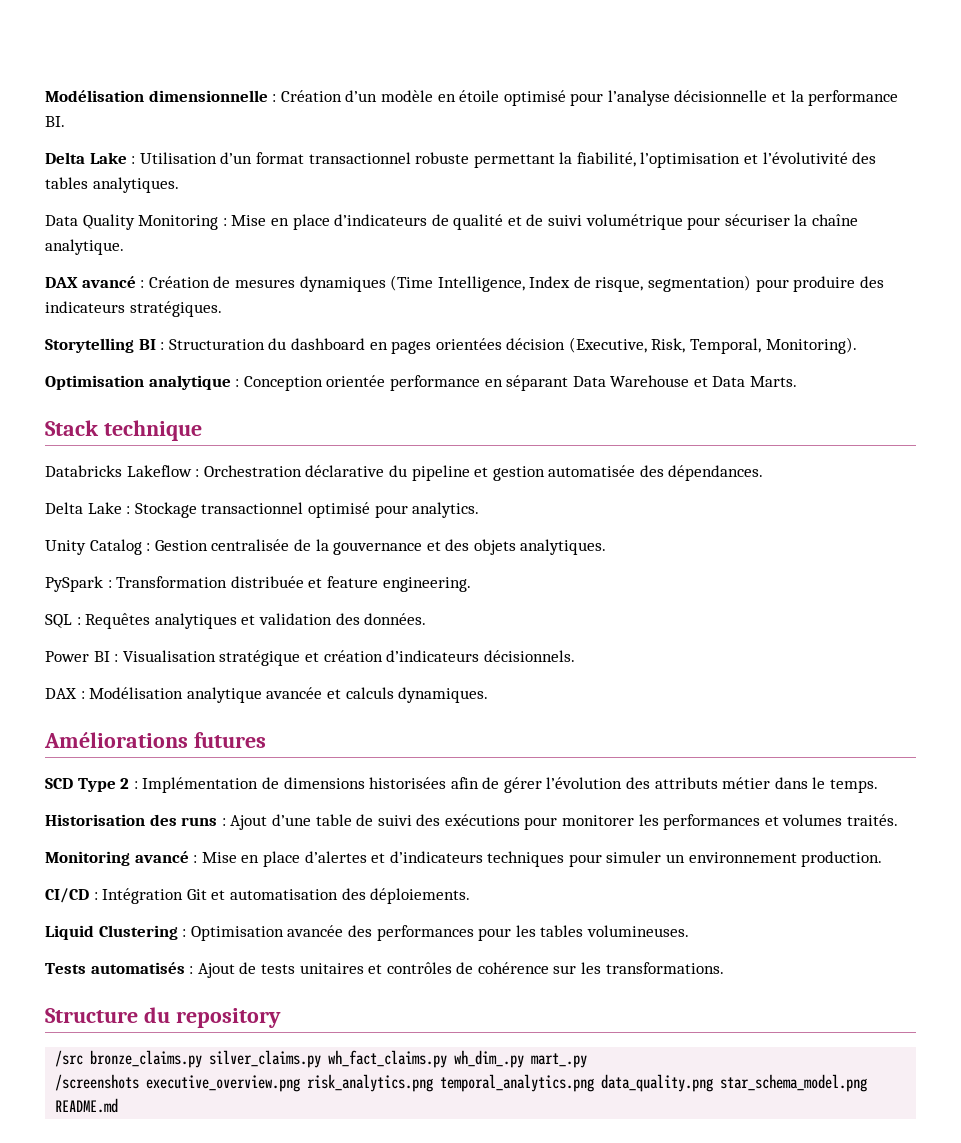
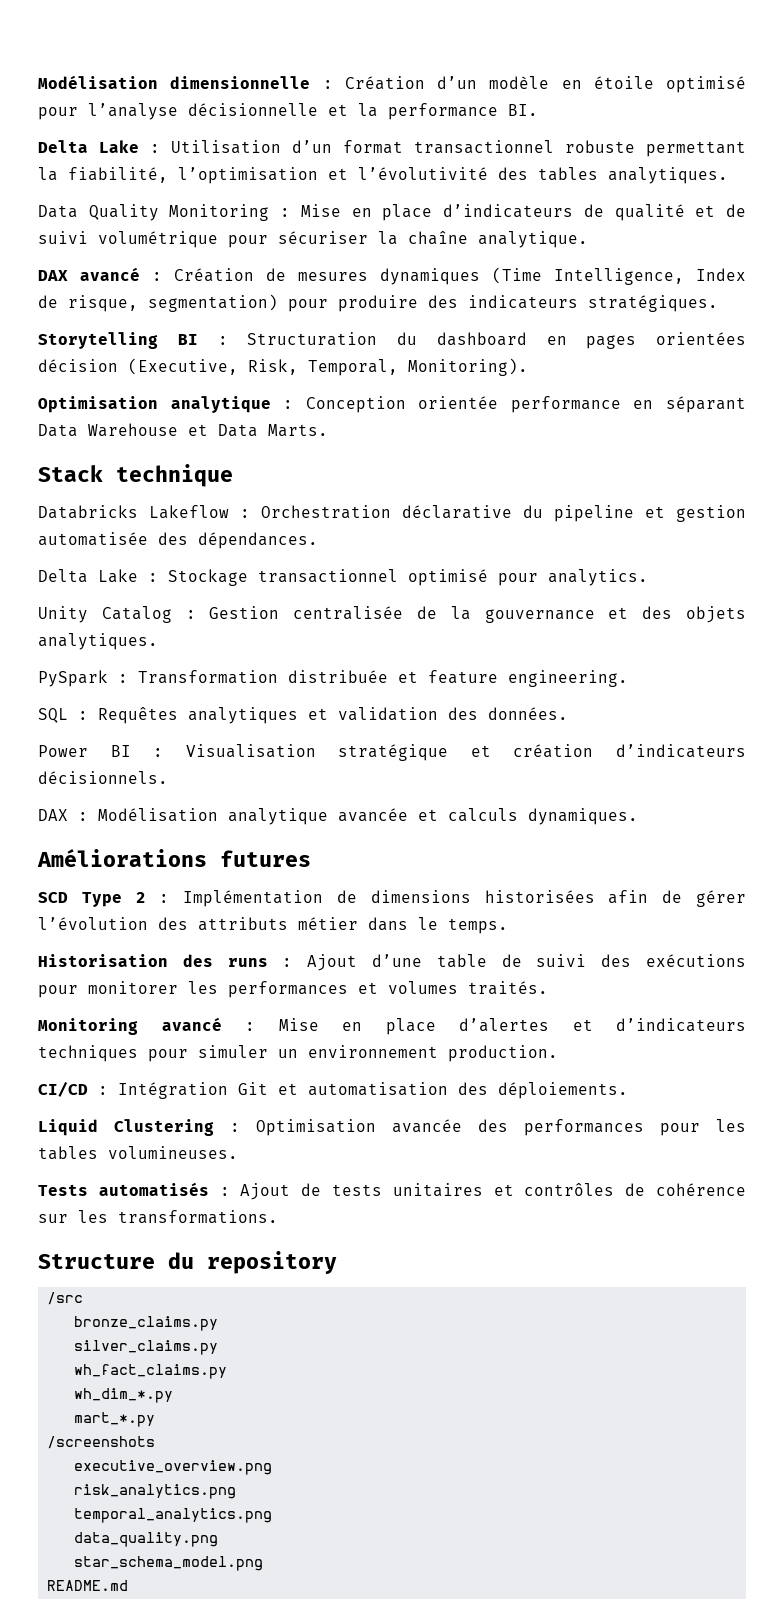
(84, 1058) none -> (84, 1298) //
(203, 1059) none -> (219, 1323) //
(322, 1059) none -> (219, 1347) //
[454,1050,588,1068] wh_dim_.py mart_.py -> [74,1388,174,1403] [74,1412,156,1427] // wh_dim_*.py // mart_*.py
(140, 1082) none -> (156, 1442) //
(301, 1083) none -> (273, 1467) //
(434, 1083) none -> (237, 1491) //
(595, 1083) none -> (273, 1515) //
(714, 1083) none -> (219, 1539) //

